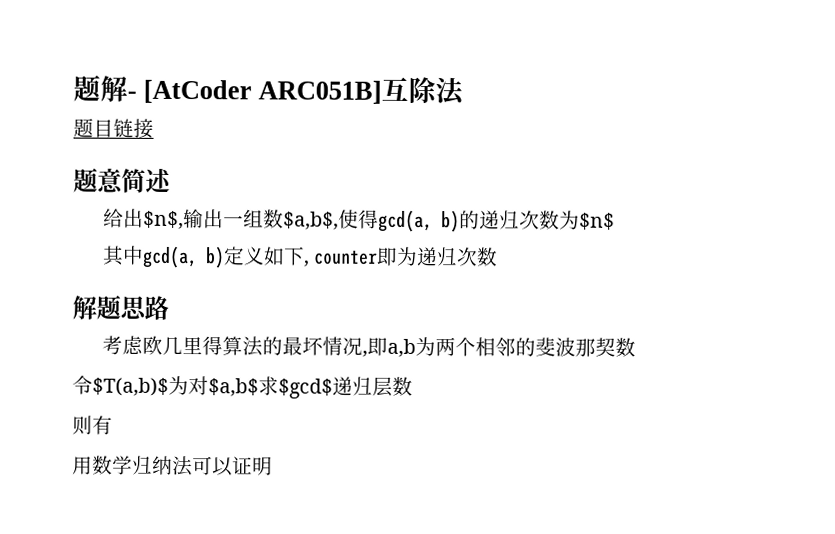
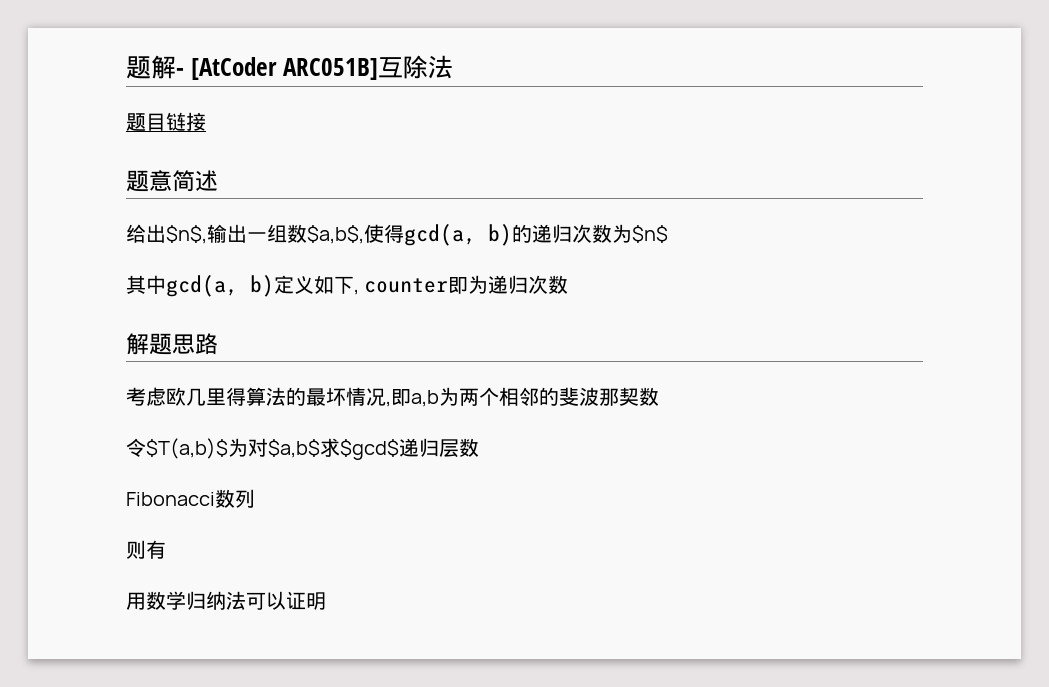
(413, 386) none -> [126,489,255,508] // Fibonacci数列

